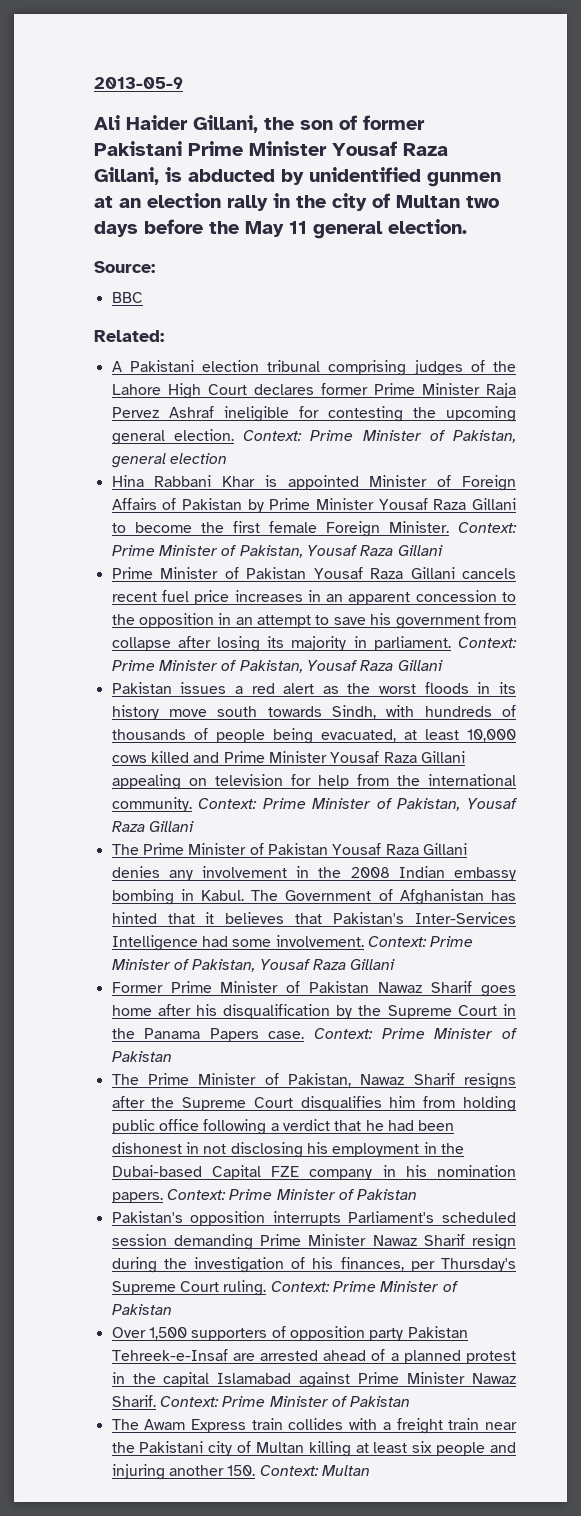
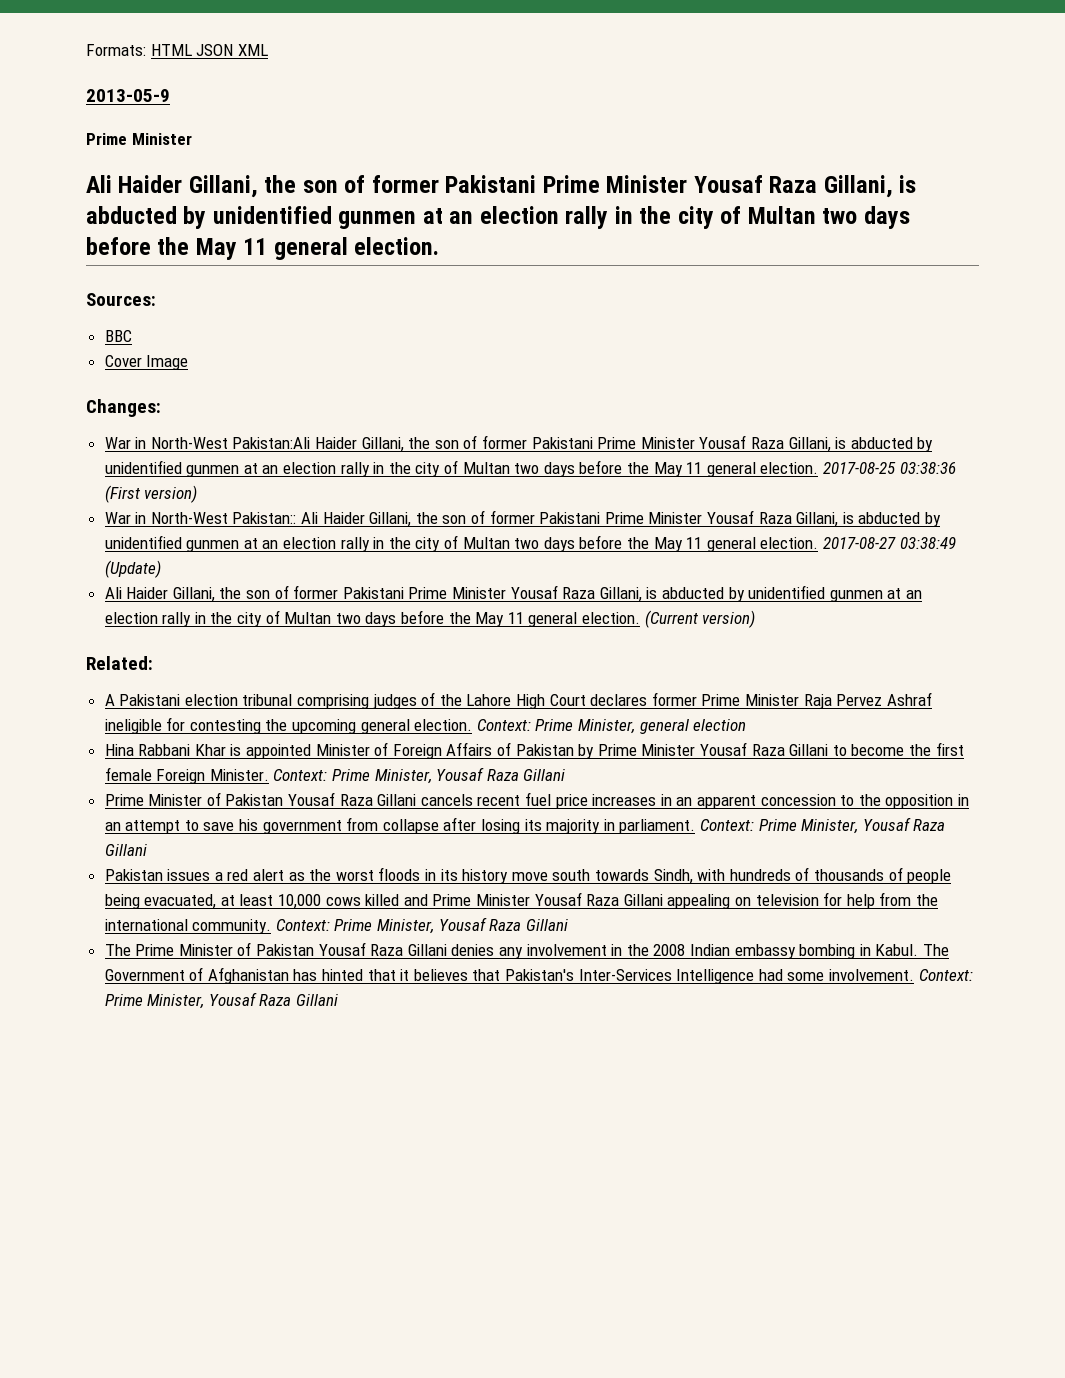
(94, 83) none -> [86,44,268,56] Formats: HTML JSON XML //
(183, 83) none -> [86,133,192,145] // Prime Minister
[94,261,155,273] Source: -> [86,293,156,306] Sources:
(143, 297) none -> [104,355,189,370] [86,399,161,417] [104,435,934,452] [104,460,956,477] [104,485,198,503] [104,510,941,527] [104,535,956,552] [104,560,161,578] [104,585,922,602] [104,610,756,628] // Cover Image // Changes: // War in North-West Pakistan:Ali Haider Gillani, the son of former Pakistani Prime Minister Yousaf Raza Gillani, is abducted by unidentified gunmen at an election rally in the city of Multan two days before the May 11 general election. 2017-08-25 03:38:36 (First version) // War in North-West Pakistan:: Ali Haider Gillani, the son of former Pakistani Prime Minister Yousaf Raza Gillani, is abducted by unidentified gunmen at an election rally in the city of Multan two days before the May 11 general election. 2017-08-27 03:38:49 (Update) // Ali Haider Gillani, the son of former Pakistani Prime Minister Yousaf Raza Gillani, is abducted by unidentified gunmen at an election rally in the city of Multan two days before the May 11 general election. (Current version)
[362,430,516,443] Minister of Pakistan, -> [578,719,636,734] Minister,
[158,545,303,558] Minister of Pakistan, -> [374,769,432,784] Minister,
[158,660,303,673] Minister of Pakistan, -> [801,819,859,834] Minister,
[312,798,461,811] Minister of Pakistan, -> [377,919,435,934] Minister,
[111,959,396,972] [111,981,516,997] [111,1004,516,1019] [111,1028,517,1042] [111,1051,172,1062] [111,1073,516,1089] [111,1096,516,1112] [111,1119,455,1135] [111,1142,464,1158] [111,1165,516,1180] [111,1189,418,1203] [111,1211,516,1226] [111,1234,516,1250] [111,1257,516,1273] [111,1280,458,1296] [111,1304,172,1315] [111,1326,468,1341] [111,1349,516,1364] [111,1372,516,1388] [111,1395,411,1407] [111,1418,517,1434] [111,1441,516,1457] [111,1464,370,1480] Minister of Pakistan, Yousaf Raza Gillani // Former Prime Minister of Pakistan Nawaz Sharif goes home after his disqualification by the Supreme Court in the Panama Papers case. Context: Prime Minister of Pakistan // The Prime Minister of Pakistan, Nawaz Sharif resigns after the Supreme Court disqualifies him from holding public office following a verdict that he had been dishonest in not disclosing his employment in the Dubai-based Capital FZE company in his nomination papers. Context: Prime Minister of Pakistan // Pakistan's opposition interrupts Parliament's scheduled session demanding Prime Minister Nawaz Sharif resign during the investigation of his finances, per Thursday's Supreme Court ruling. Context: Prime Minister of Pakistan // Over 1,500 supporters of opposition party Pakistan Tehreek-e-Insaf are arrested ahead of a planned protest in the capital Islamabad against Prime Minister Nawaz Sharif. Context: Prime Minister of Pakistan // The Awam Express train collides with a freight train near the Pakistani city of Multan killing at least six people and injuring another 150. Context: Multan -> [147,992,339,1009] Minister, Yousaf Raza Gillani

